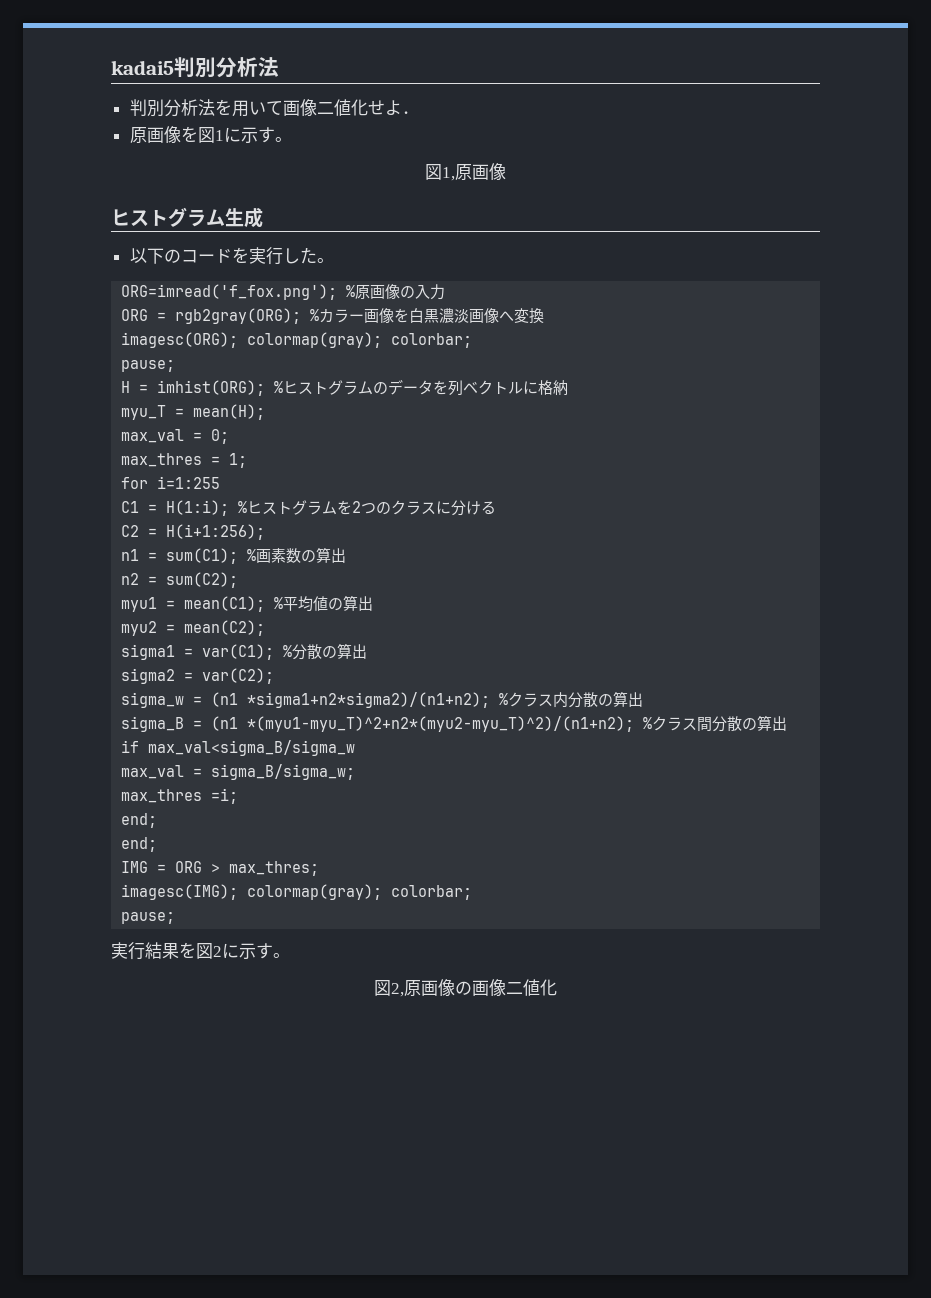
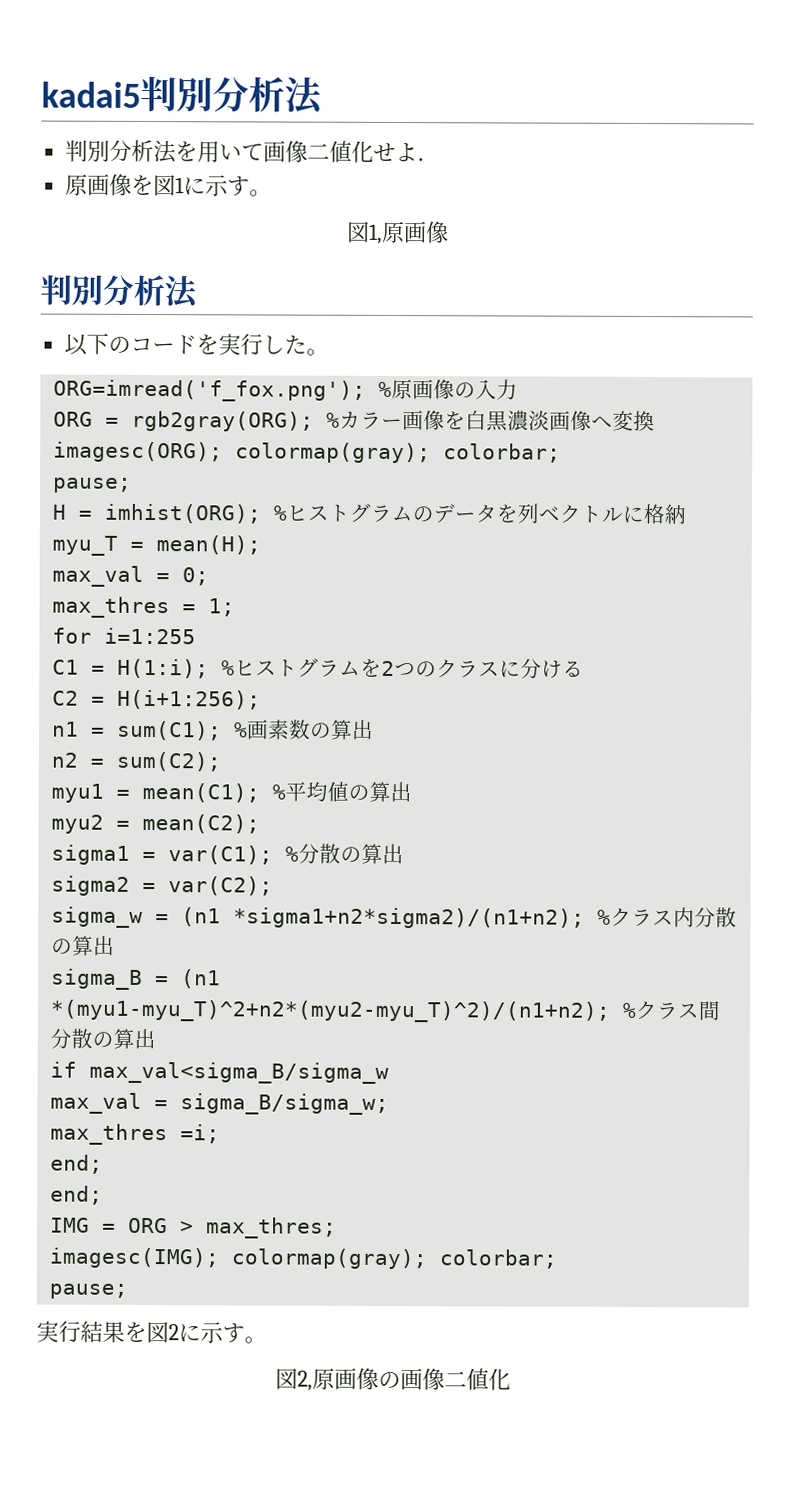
[111,207,263,228] ヒストグラム生成 -> [40,274,199,309] 判別分析法

